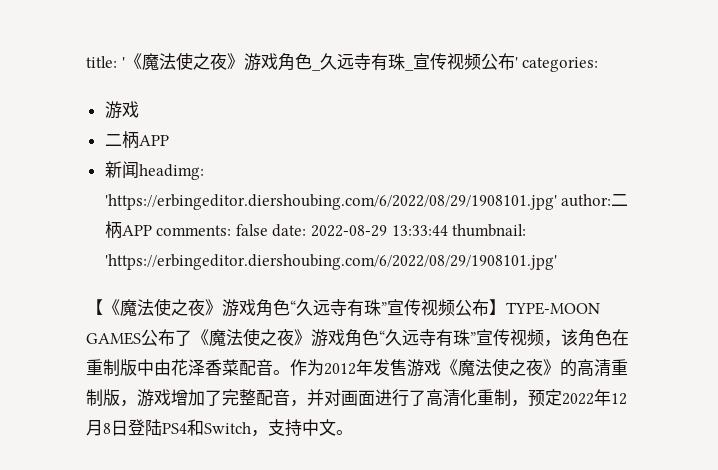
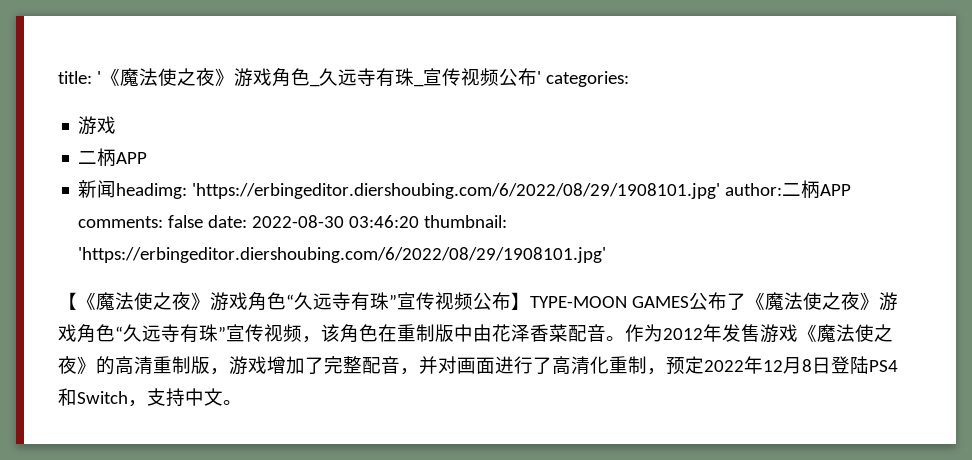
[311,225,448,237] 2022-08-29 13:33:44 -> [252,215,420,228] 2022-08-30 03:46:20

